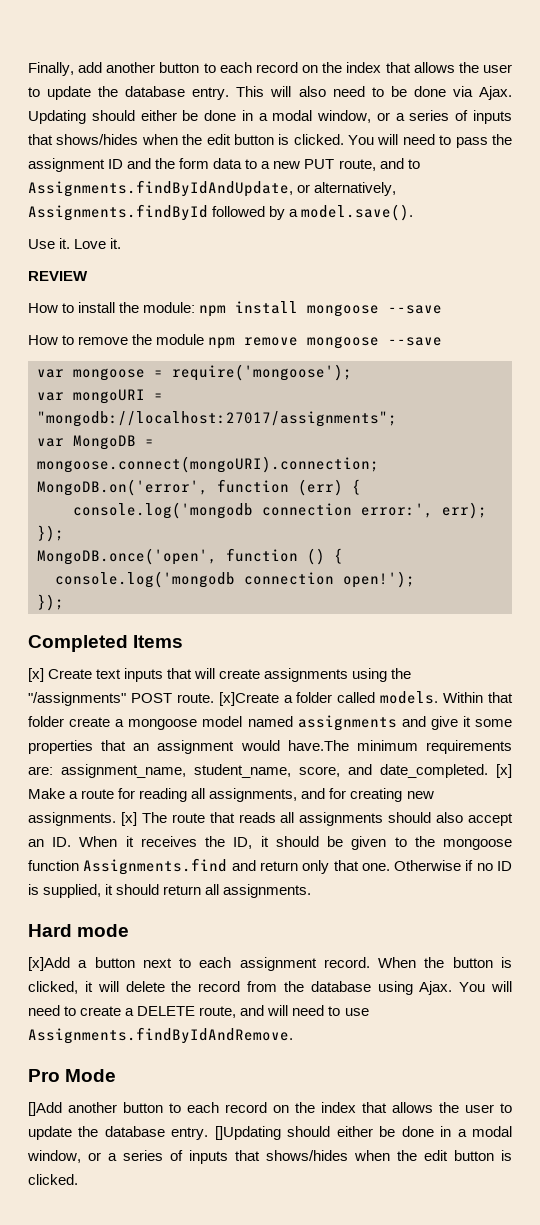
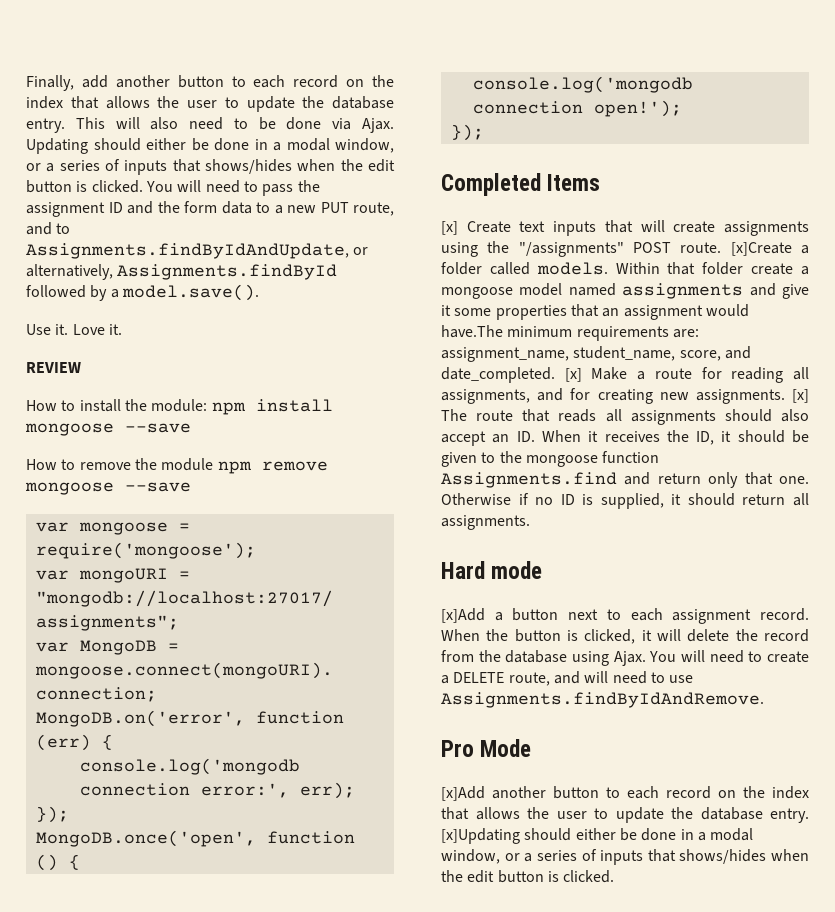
[28,1102,62,1116] []Add -> [441,786,485,801] [x]Add
[214,1126,281,1140] []Updating -> [441,828,520,844] [x]Updating

